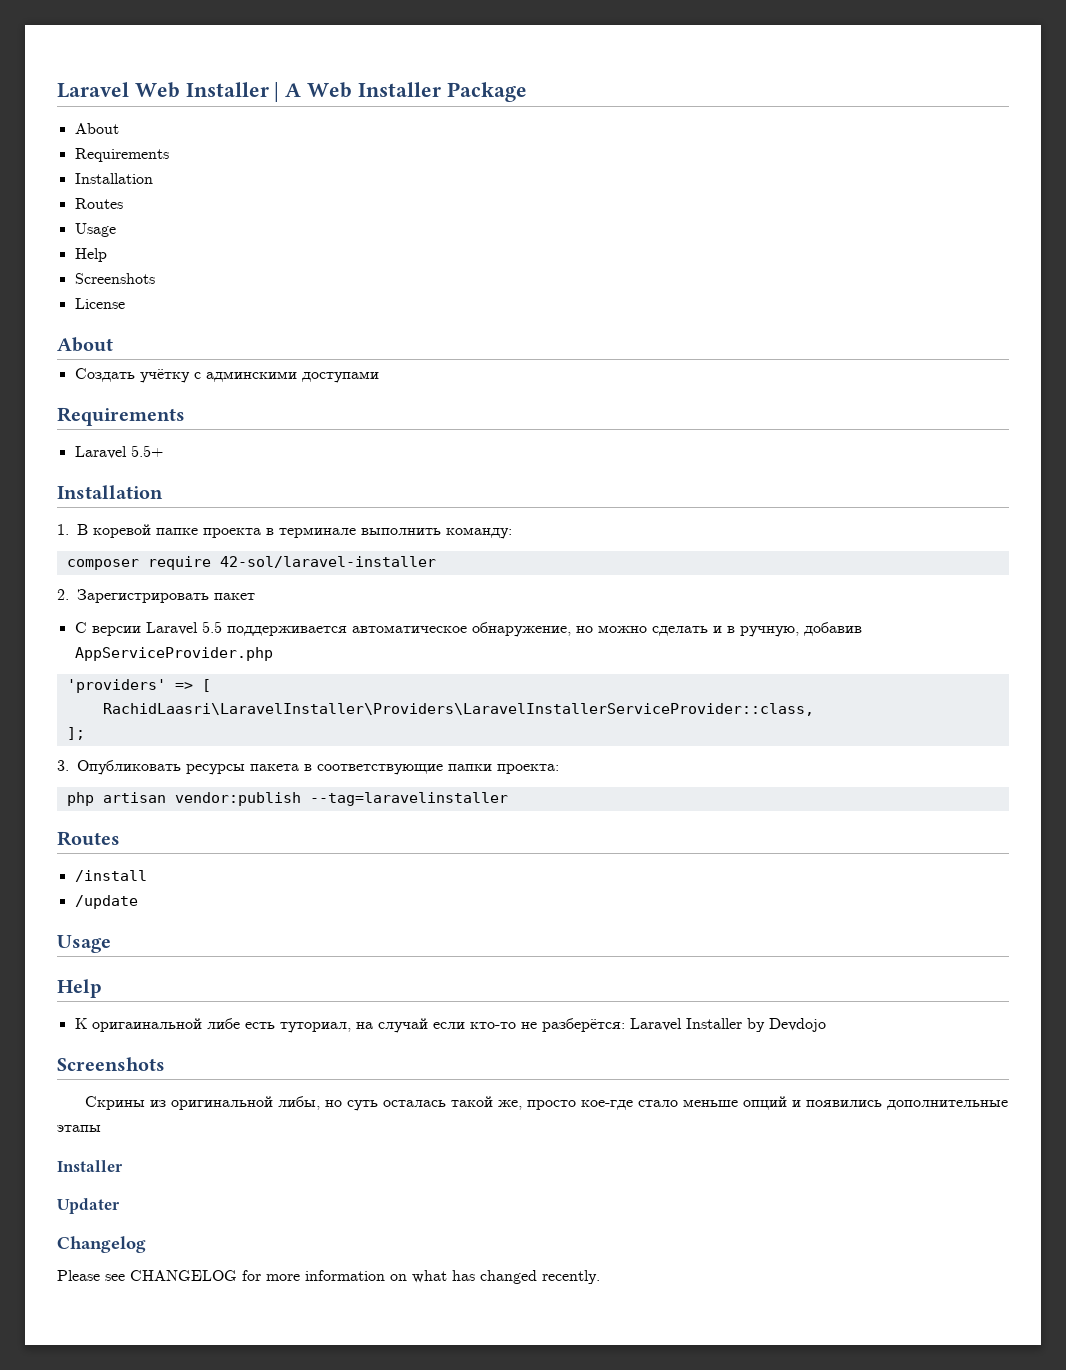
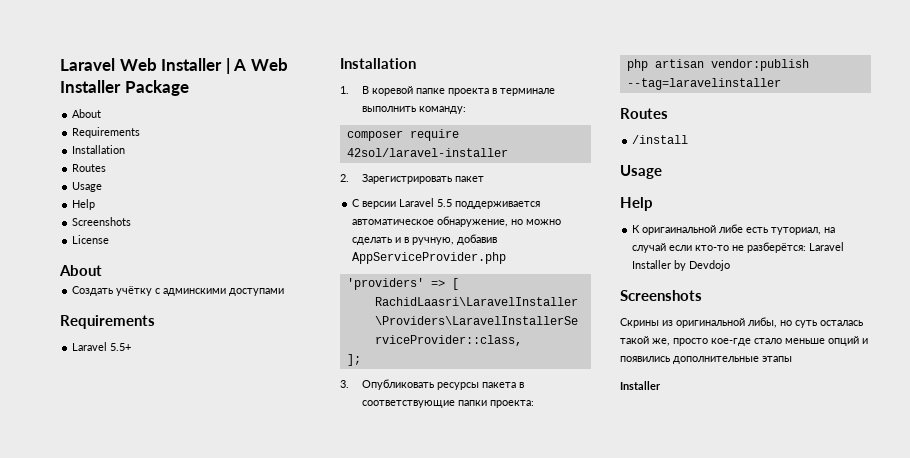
[219,556,436,568] 42-sol/laravel-installer -> [346,148,508,157] 42sol/laravel-installer
[74,895,138,909] // /update -> (689, 139) none
[57,1198,120,1214] [57,1236,146,1253] [57,1270,600,1284] // Updater // Changelog // Please see CHANGELOG for more information on what has changed recently. -> (661, 385) none

